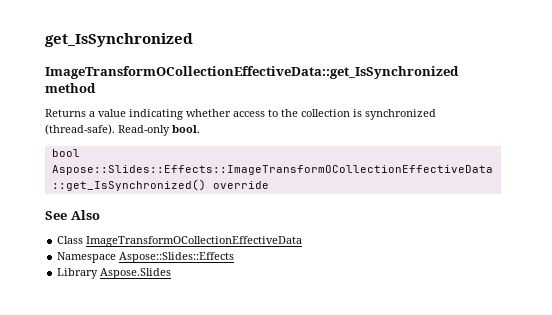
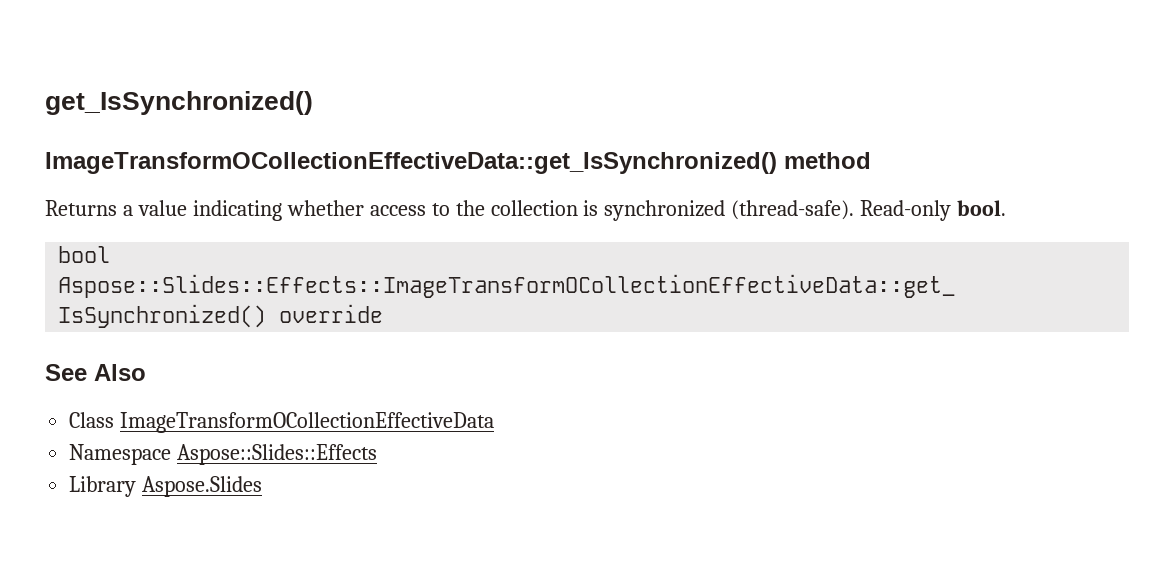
[45,33,193,47] [45,66,459,79] get_IsSynchronized // ImageTransformOCollectionEffectiveData::get_IsSynchronized -> [45,91,313,115] [45,152,777,174] get_IsSynchronized() // ImageTransformOCollectionEffectiveData::get_IsSynchronized()

